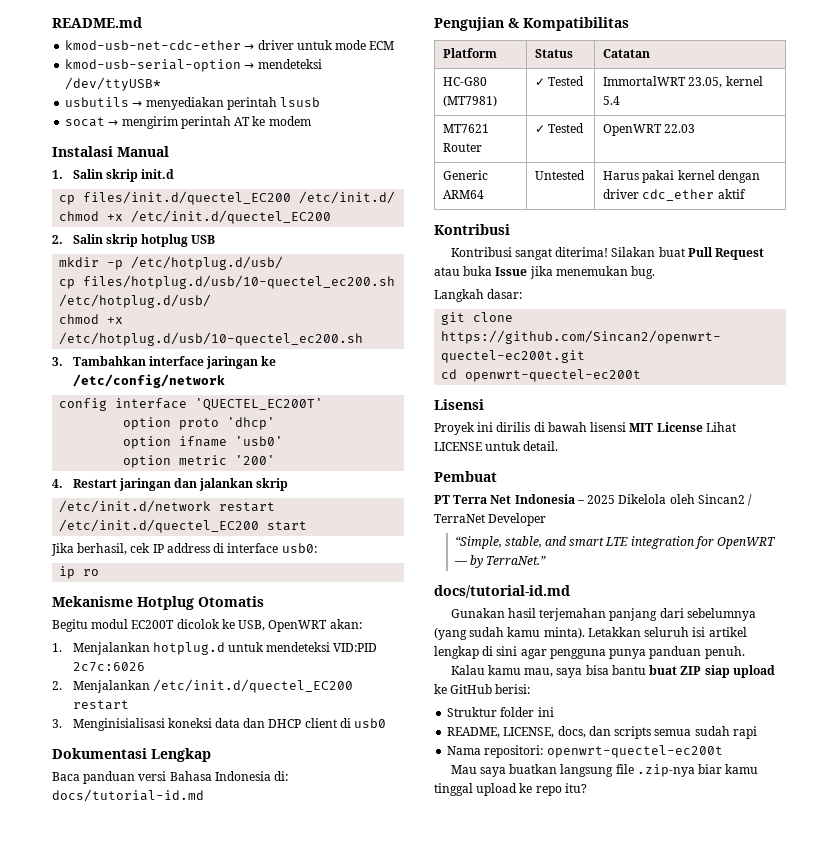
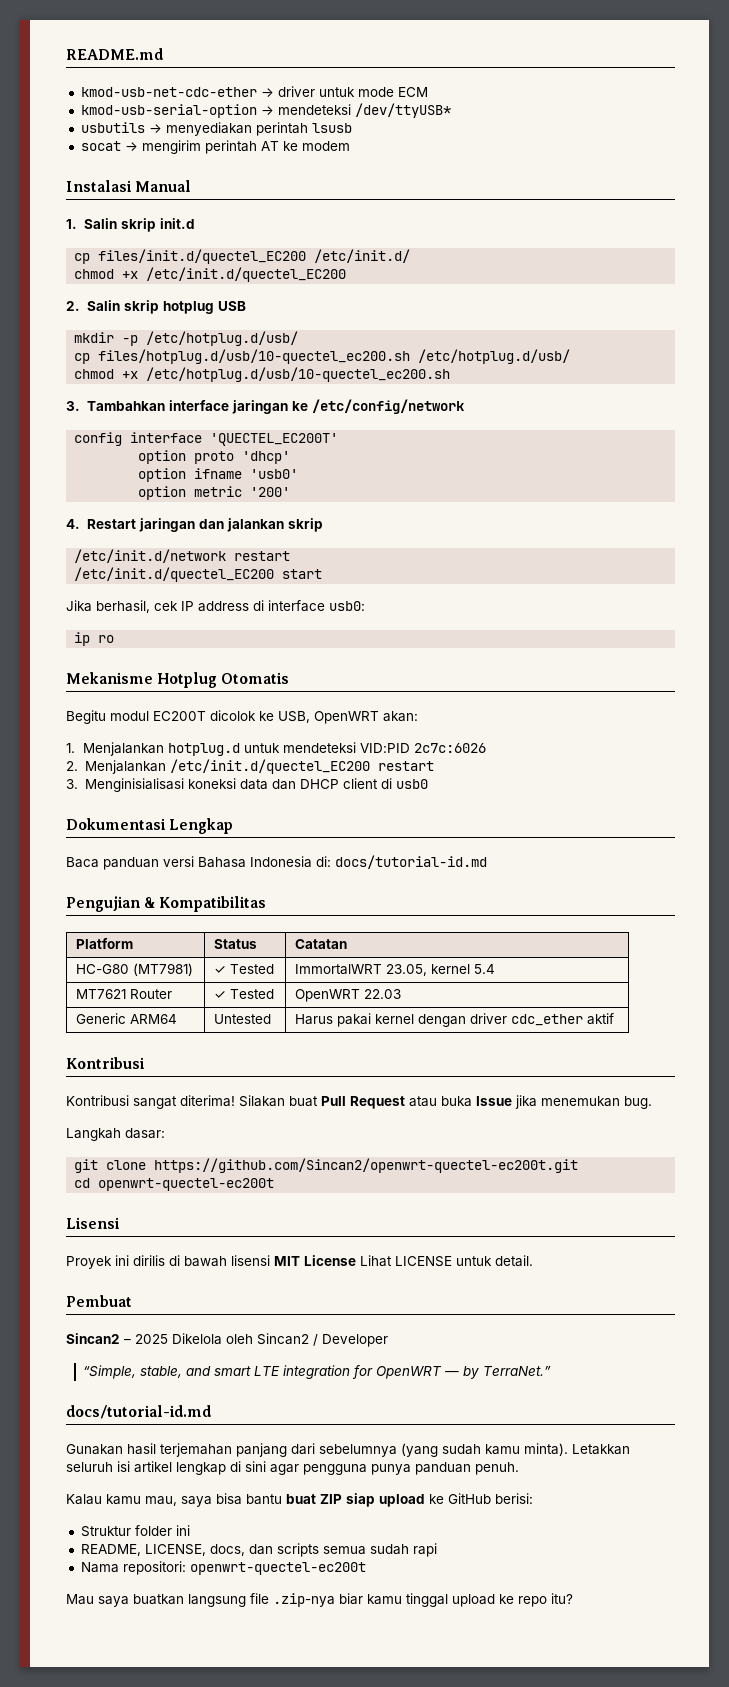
[434,494,575,504] PT Terra Net Indonesia -> [66,1333,120,1344] Sincan2
[434,514,485,523] TerraNet -> (318, 1340) none

